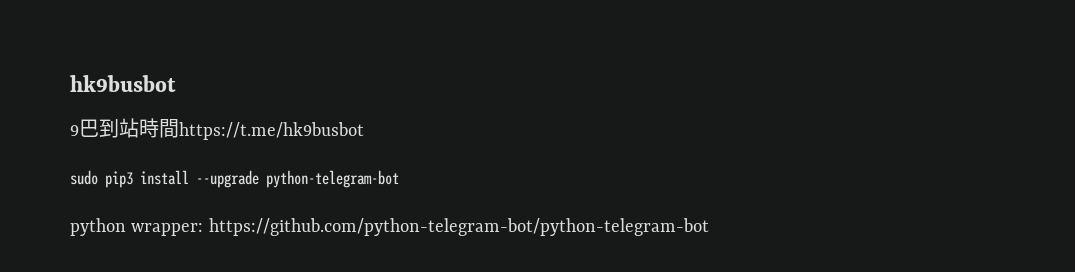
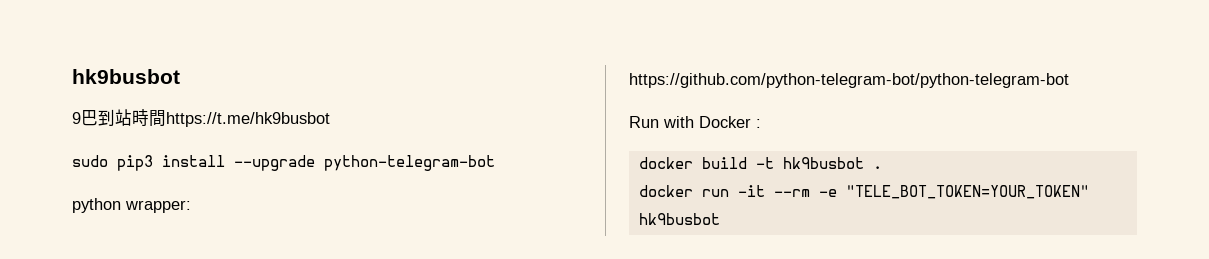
(709, 227) none -> [629,116,761,128] [638,157,882,169] [638,185,1089,199] [638,213,720,225] // Run with Docker : // docker build -t hk9busbot . // docker run -it --rm -e "TELE_BOT_TOKEN=YOUR_TOKEN" hk9busbot

